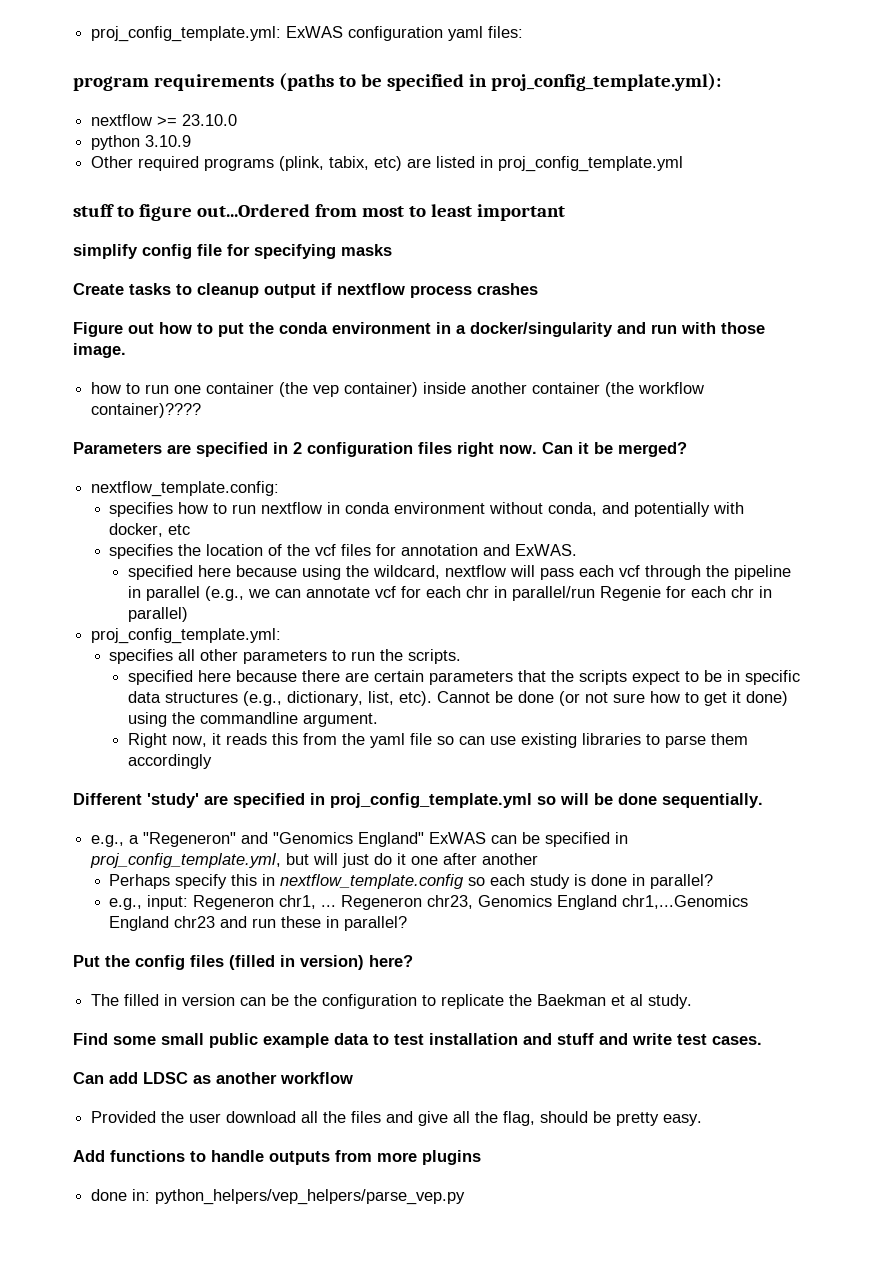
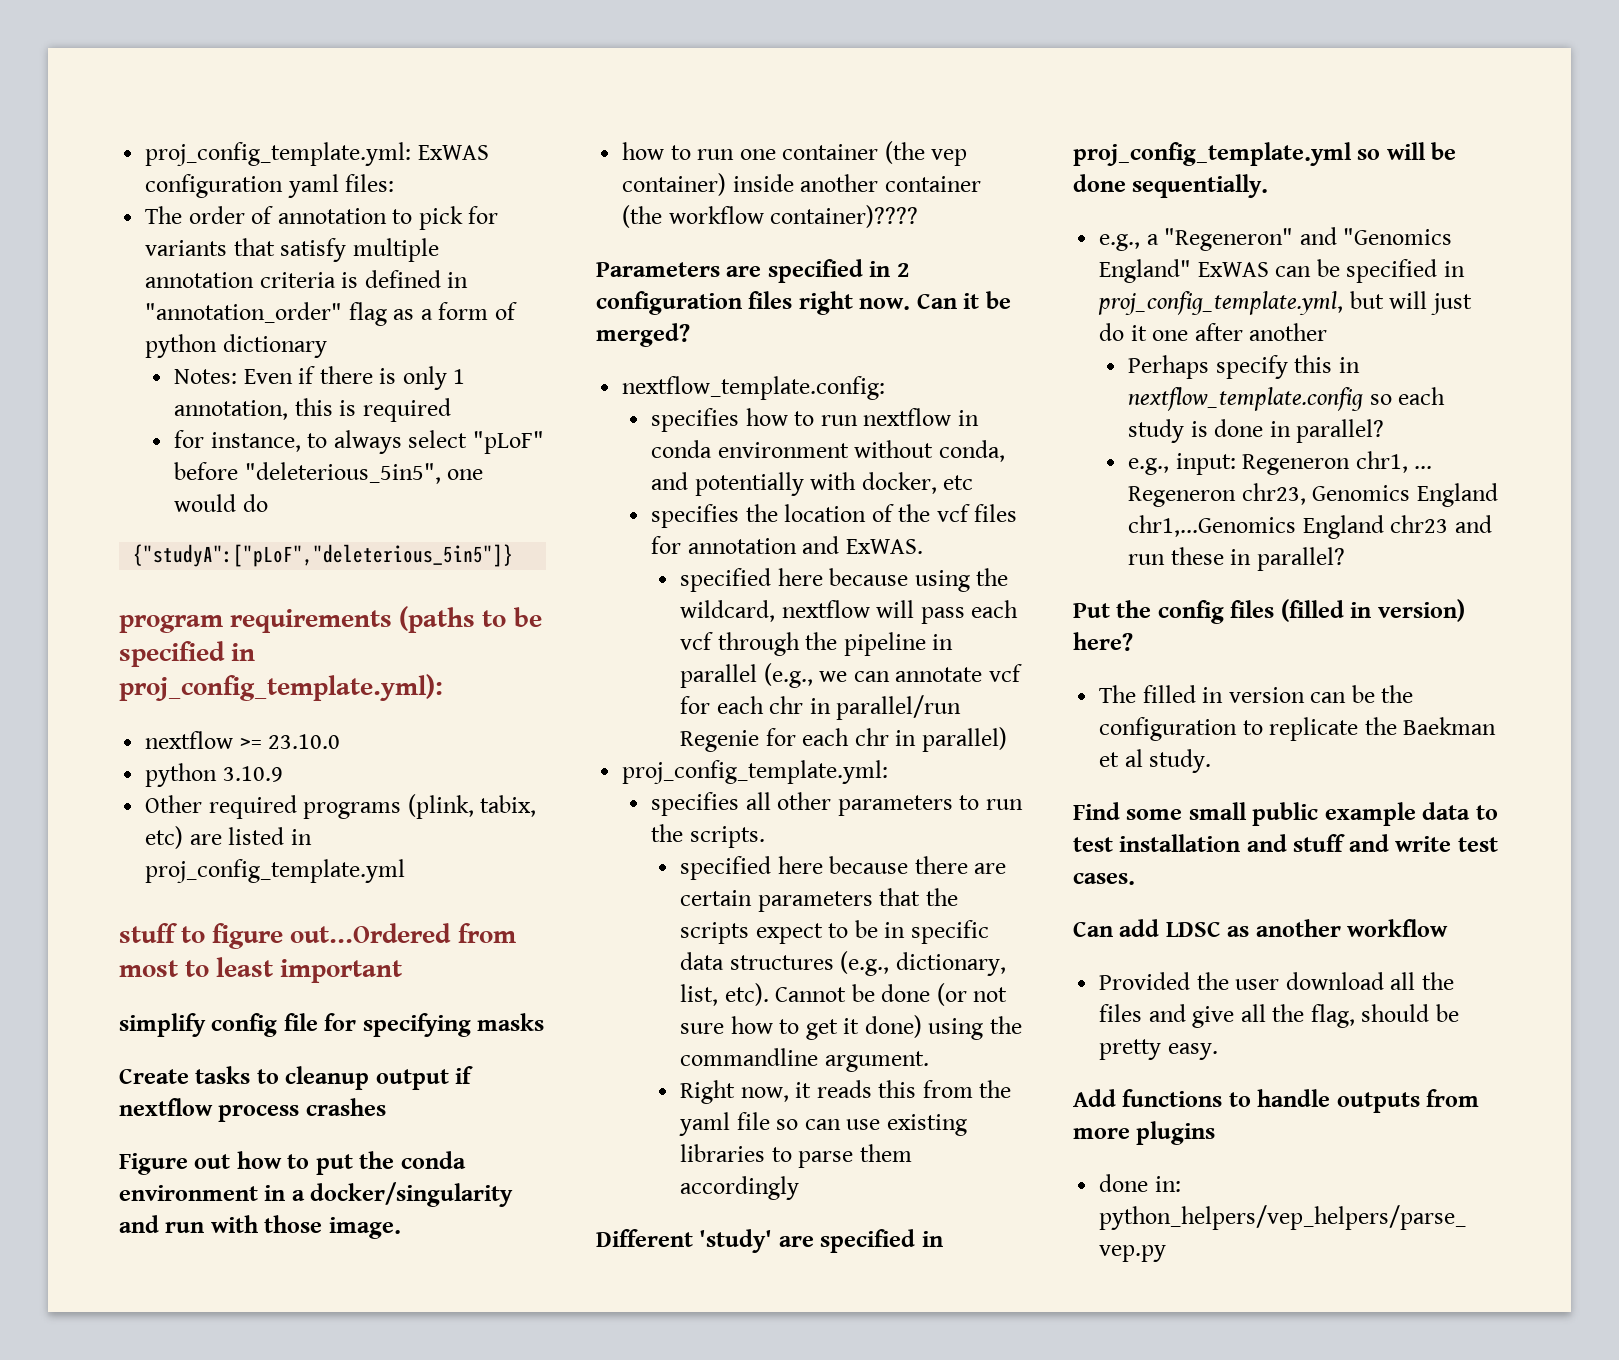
(524, 32) none -> [145,206,499,230] [145,238,439,262] [145,270,469,288] [145,302,517,326] [145,334,327,358] [174,366,466,390] [174,398,451,422] [174,430,544,454] [174,462,484,484] [174,494,268,512] [133,544,514,567] // The order of annotation to pick for variants that satisfy multiple annotation criteria is defined in "annotation_order" flag as a form of python dictionary // Notes: Even if there is only 1 annotation, this is required // for instance, to always select "pLoF" before "deleterious_5in5", one would do // {"studyA":["pLoF","deleterious_5in5"]}

